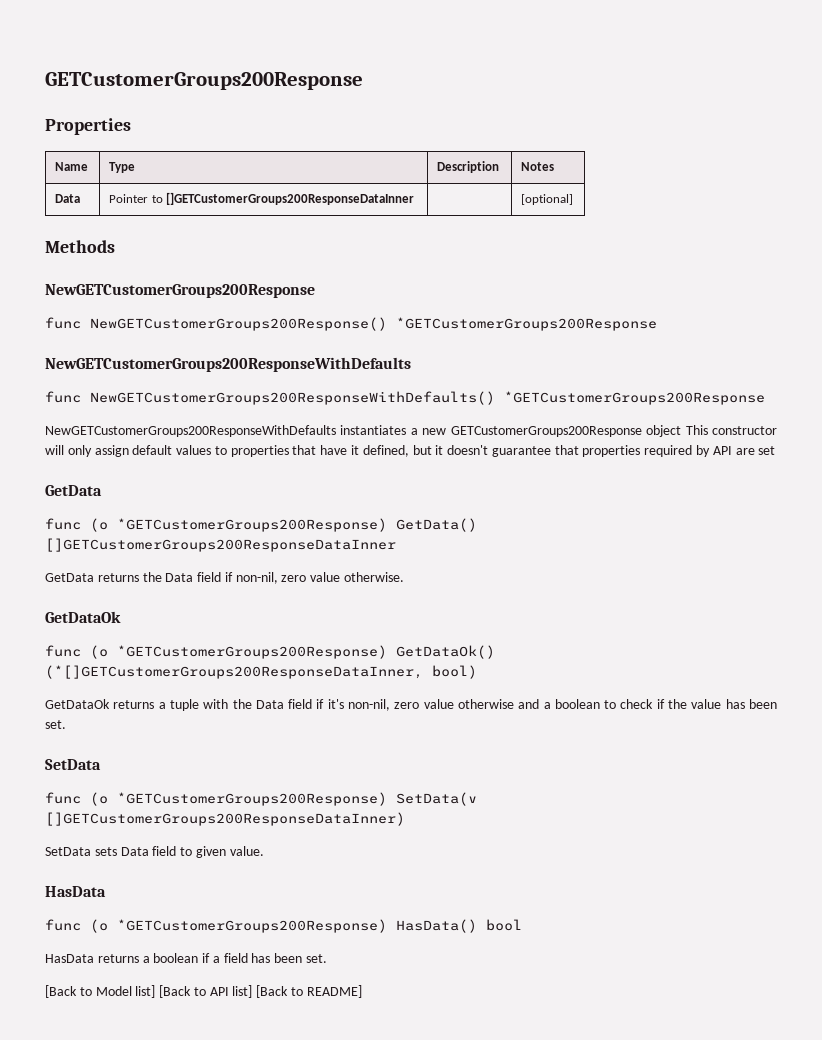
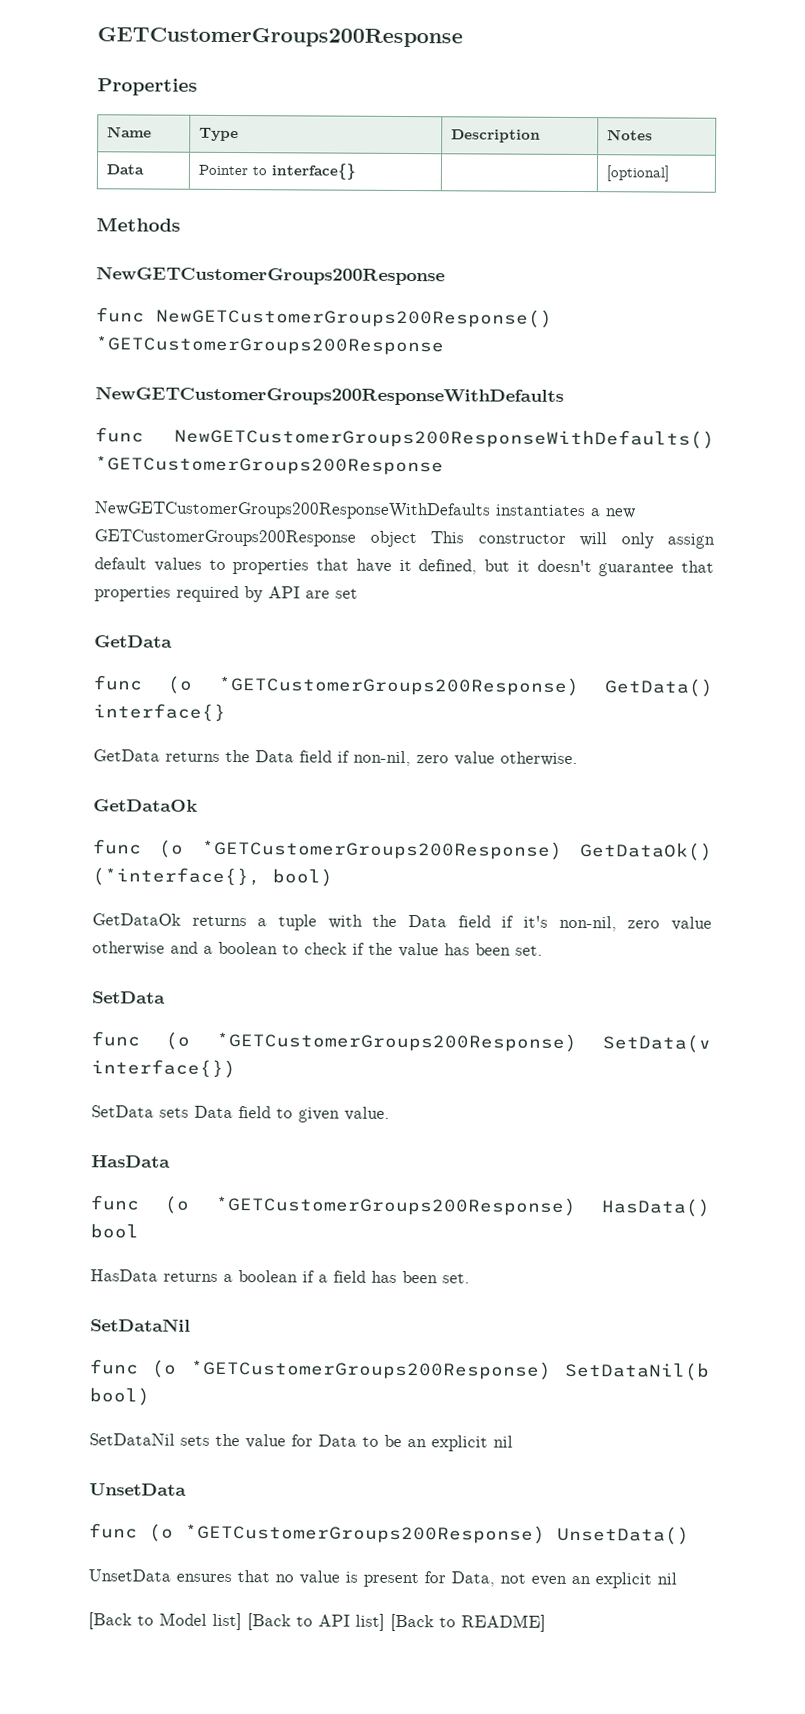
[165,192,414,205] []GETCustomerGroups200ResponseDataInner -> [271,163,357,180] interface{}
[45,538,396,552] []GETCustomerGroups200ResponseDataInner -> [93,703,226,721] interface{}
[45,665,423,679] (*[]GETCustomerGroups200ResponseDataInner, -> [92,867,261,887] (*interface{},
[45,812,405,826] []GETCustomerGroups200ResponseDataInner) -> [91,1059,236,1079] interface{})
(328, 958) none -> [90,1318,191,1332] [90,1359,710,1381] [89,1387,150,1406] [89,1433,513,1452] [89,1483,187,1496] [89,1523,690,1545] [88,1569,677,1589] // SetDataNil // func (o *GETCustomerGroups200Response) SetDataNil(b bool) // SetDataNil sets the value for Data to be an explicit nil // UnsetData // func (o *GETCustomerGroups200Response) UnsetData() // UnsetData ensures that no value is present for Data, not even an explicit nil

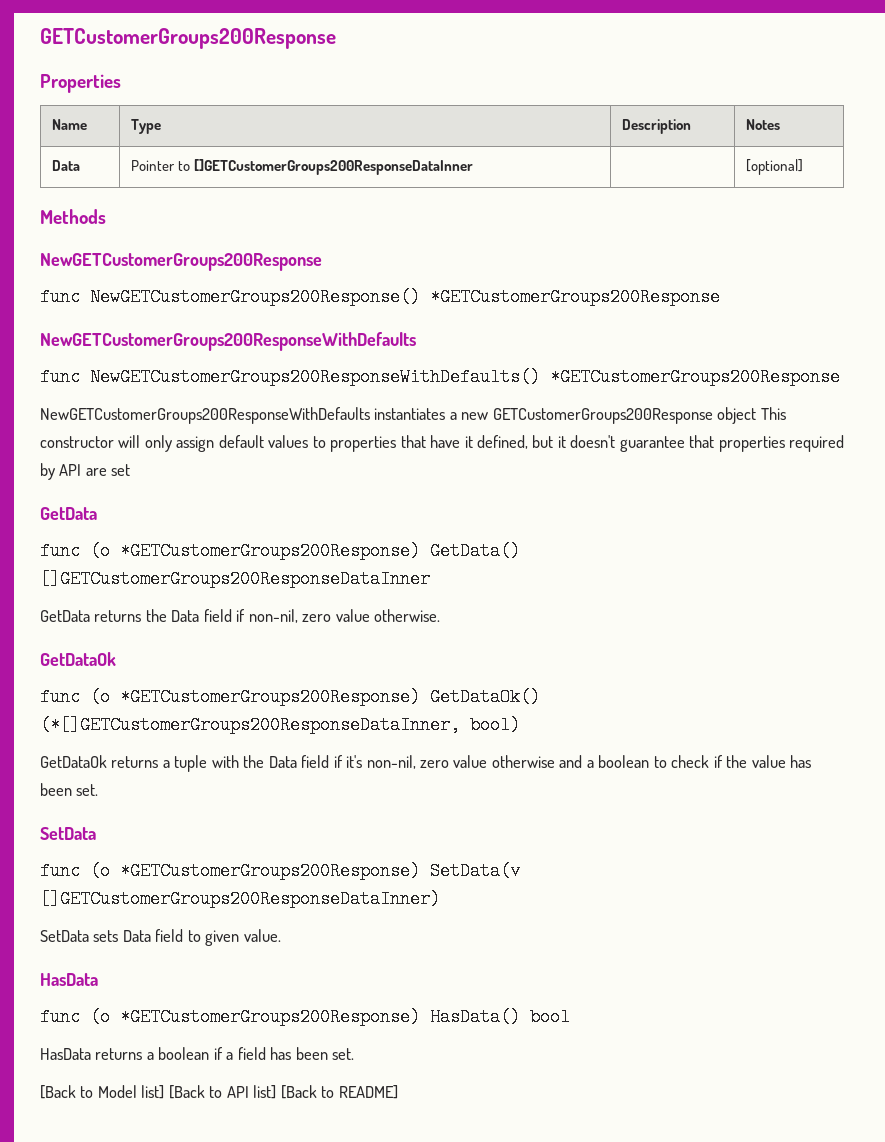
[271,163,357,180] interface{} -> [194,159,474,175] []GETCustomerGroups200ResponseDataInner
[93,703,226,721] interface{} -> [40,570,430,588] []GETCustomerGroups200ResponseDataInner
[92,867,261,887] (*interface{}, -> [40,716,460,734] (*[]GETCustomerGroups200ResponseDataInner,
[91,1059,236,1079] interface{}) -> [40,890,440,908] []GETCustomerGroups200ResponseDataInner)
[90,1318,191,1332] [90,1359,710,1381] [89,1387,150,1406] [89,1433,513,1452] [89,1483,187,1496] [89,1523,690,1545] [88,1569,677,1589] // SetDataNil // func (o *GETCustomerGroups200Response) SetDataNil(b bool) // SetDataNil sets the value for Data to be an explicit nil // UnsetData // func (o *GETCustomerGroups200Response) UnsetData() // UnsetData ensures that no value is present for Data, not even an explicit nil -> (355, 1054) none

